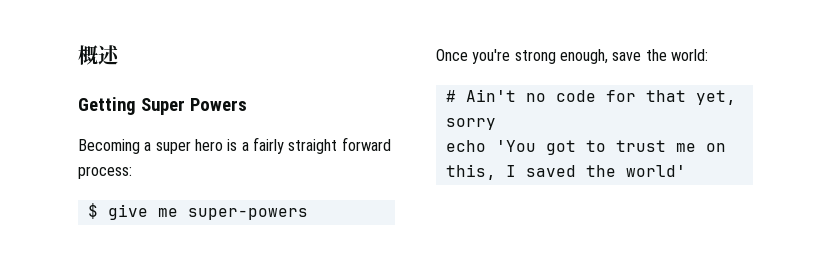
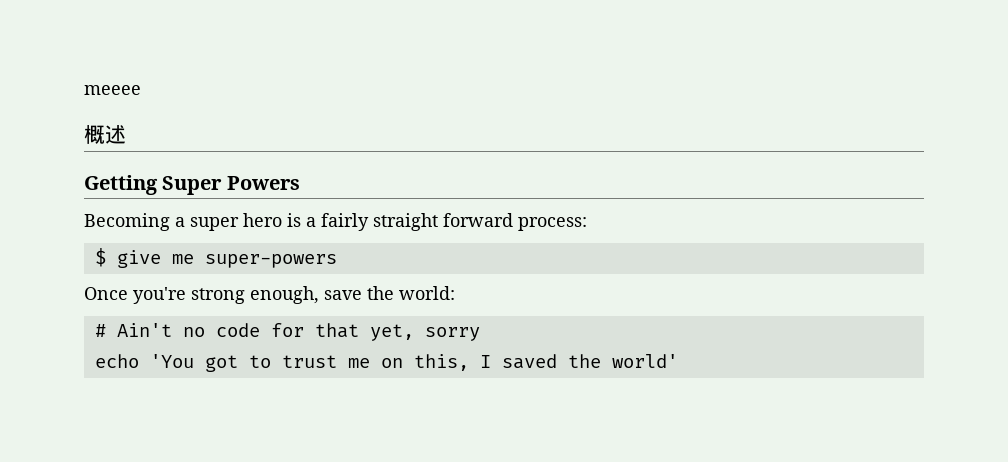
(78, 55) none -> [84,85,141,95] meeee //

